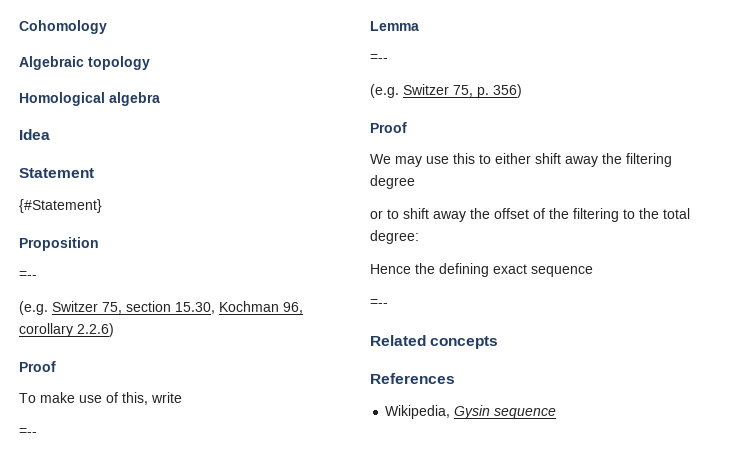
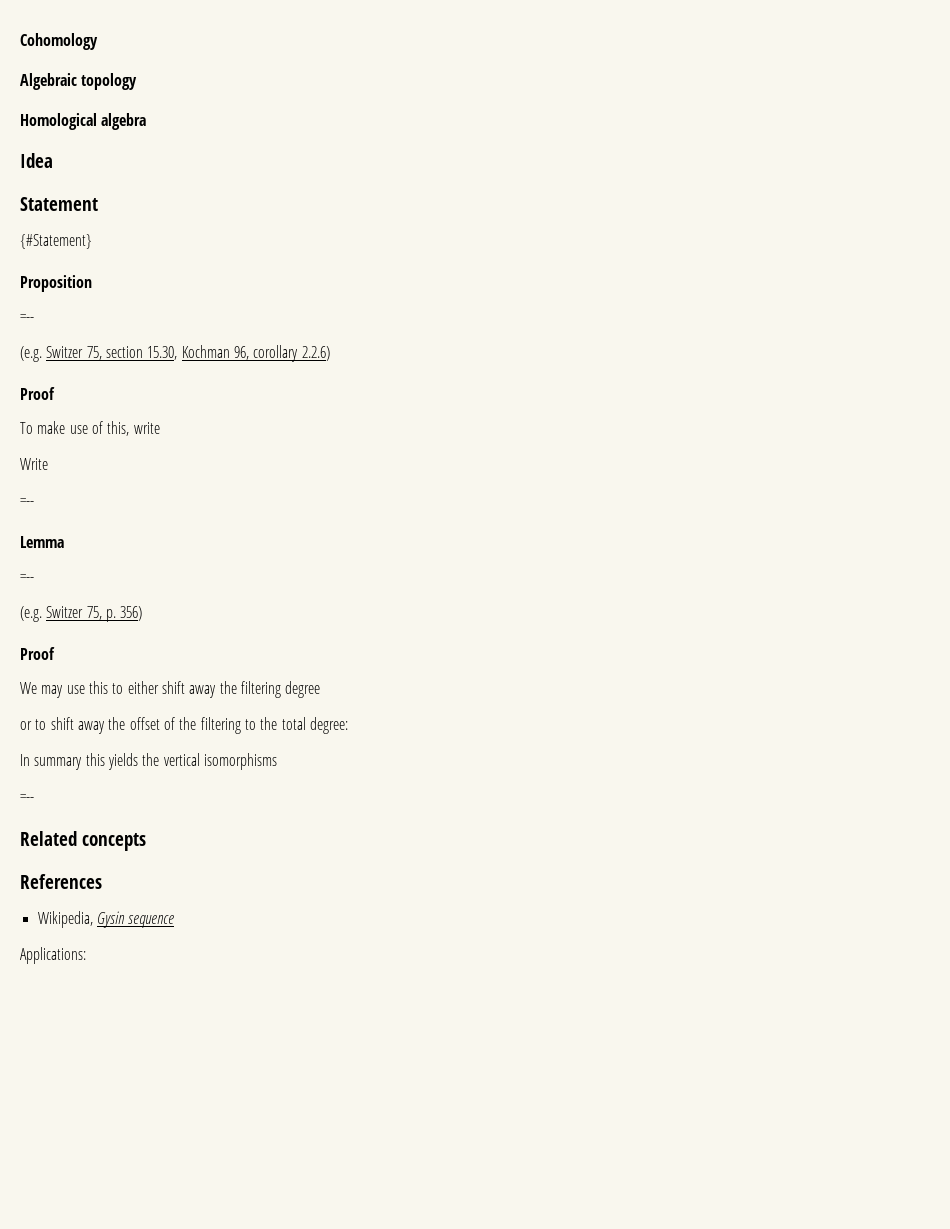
(182, 397) none -> [20,458,48,470] // Write
[370,263,593,277] Hence the defining exact sequence -> [20,753,277,770] In summary this yields the vertical isomorphisms
(557, 413) none -> [20,947,86,964] // Applications:

